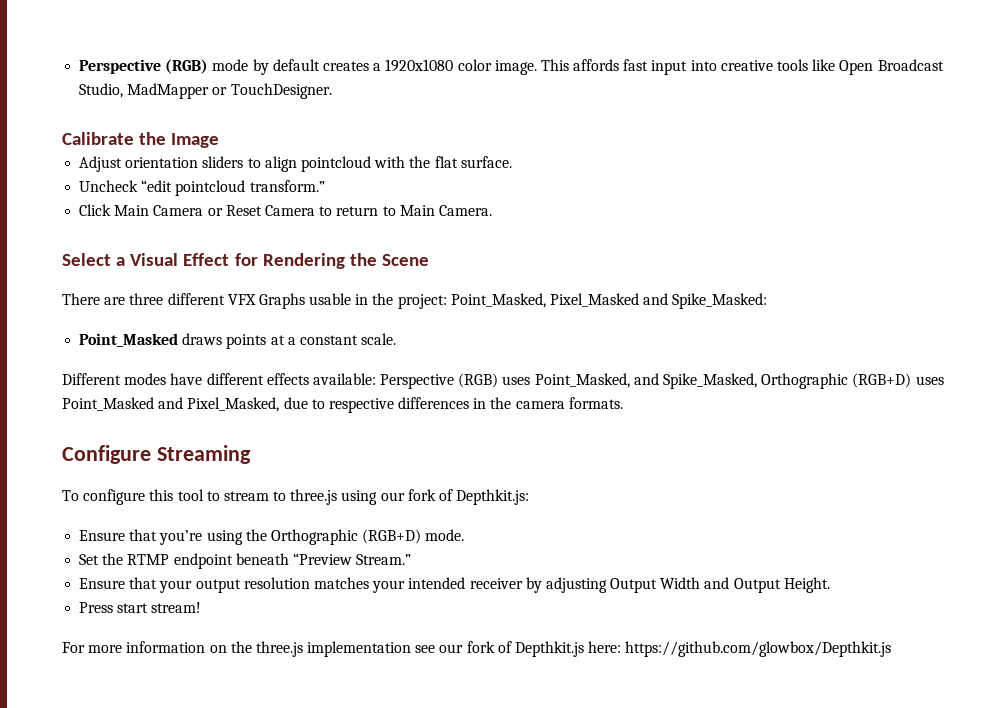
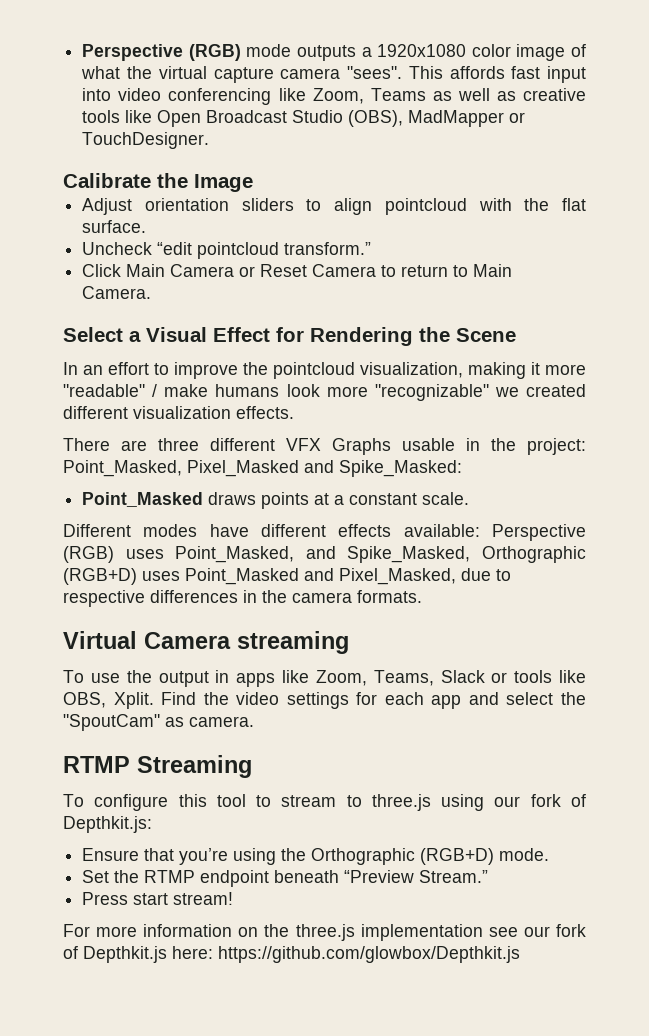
[252,59,537,75] by default creates a 1920x1080 color image. -> [297,44,586,61] [81,66,402,83] outputs a 1920x1080 color image of what the virtual capture camera "sees".
(717, 65) none -> [118,88,516,105] video conferencing like Zoom, Teams as well as
[79,83,124,98] Studio, -> [292,110,404,127] Studio (OBS),
(429, 260) none -> [63,362,586,379] [63,384,586,401] [63,406,294,419] // In an effort to improve the pointcloud visualization, making it more "readable" / make humans look more "recognizable" we created different visualization effects.
[62,445,151,464] Configure -> [63,631,349,654] [63,670,586,687] [63,692,586,709] [63,714,254,731] [63,756,130,773] Virtual Camera streaming // To use the output in apps like Zoom, Teams, Slack or tools like OBS, Xplit. Find the video settings for each app and select the "SpoutCam" as camera. // RTMP
[79,577,830,593] // Ensure that your output resolution matches your intended receiver by adjusting Output Width and Output Height. -> (489, 876) none

